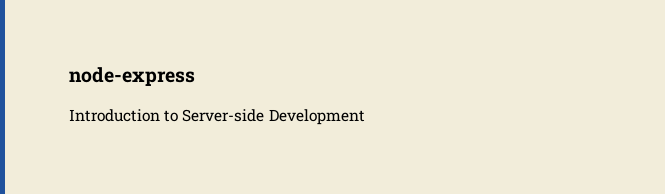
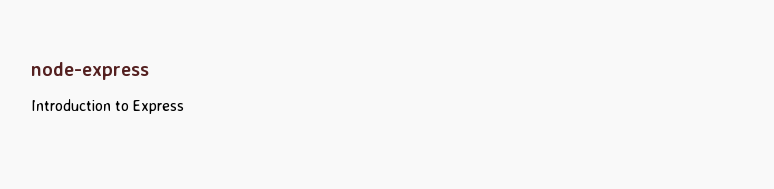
[182,109,365,125] Server-side Development -> [133,100,185,114] Express

